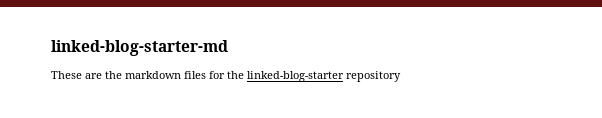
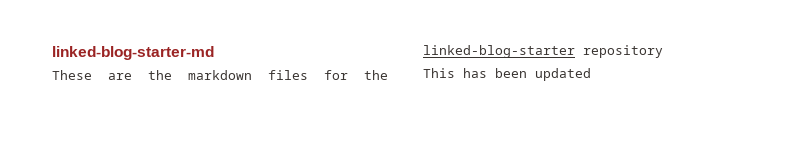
(401, 76) none -> [423,68,591,81] // This has been updated

